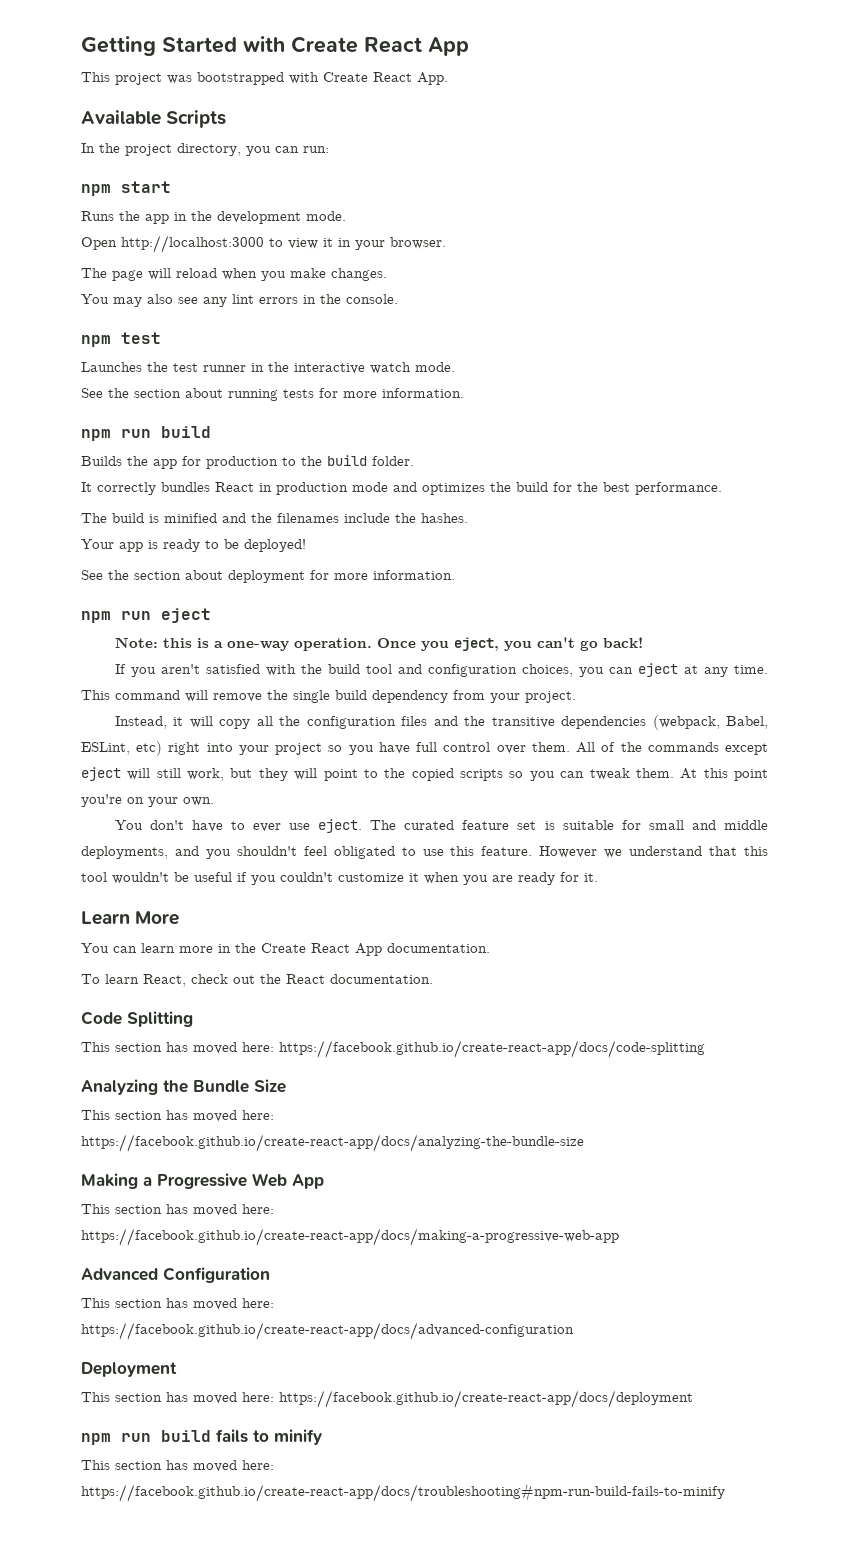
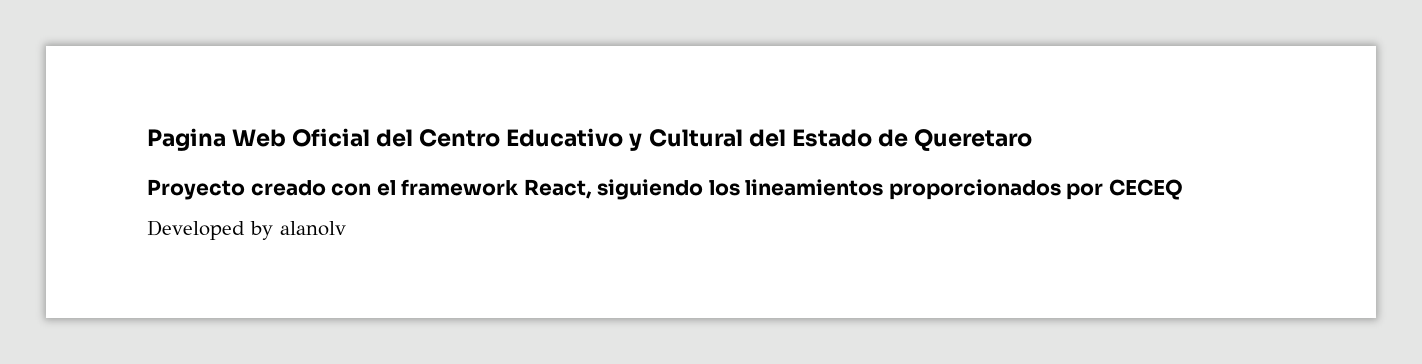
[81,36,469,56] [81,72,448,85] [81,110,227,128] [81,143,329,156] [81,181,171,196] [81,211,346,224] [81,235,446,253] [81,268,387,281] [81,294,398,307] [81,332,161,347] [81,362,455,374] [81,388,464,401] [81,426,211,441] [81,455,414,469] [81,482,722,495] [81,513,468,523] [81,539,306,552] [81,570,455,583] [81,608,211,623] [114,637,643,651] [114,663,768,677] [81,690,576,703] [114,715,769,730] [81,741,769,756] [81,767,768,781] [81,794,214,807] [114,819,768,833] [81,846,769,859] [81,872,598,885] [81,911,180,925] [81,943,490,956] [81,974,433,987] [81,1011,193,1027] [81,1040,705,1058] [81,1079,286,1095] [81,1110,274,1122] [81,1134,584,1152] [81,1173,324,1189] [81,1204,274,1216] [81,1228,619,1246] [81,1267,270,1283] [81,1298,274,1310] [81,1322,574,1340] [81,1362,177,1377] [81,1390,693,1408] [81,1429,322,1445] [81,1460,274,1472] [81,1483,725,1502] Getting Started with Create React App // This project was bootstrapped with Create React App. // Available Scripts // In the project directory, you can run: // npm start // Runs the app in the development mode. // Open http://localhost:3000 to view it in your browser. // The page will reload when you make changes. // You may also see any lint errors in the console. // npm test // Launches the test runner in the interactive watch mode. // See the section about running tests for more information. // npm run build // Builds the app for production to the build folder. // It correctly bundles React in production mode and optimizes the build for the best performance. // The build is minified and the filenames include the hashes. // Your app is ready to be deployed! // See the section about deployment for more information. // npm run eject // Note: this is a one-way operation. Once you eject, you can't go back! // If you aren't satisfied with the build tool and configuration choices, you can eject at any time. This command will remove the single build dependency from your project. // Instead, it will copy all the configuration files and the transitive dependencies (webpack, Babel, ESLint, etc) right into your project so you have full control over them. All of the commands except eject will still work, but they will point to the copied scripts so you can tweak them. At this point you're on your own. // You don't have to ever use eject. The curated feature set is suitable for small and middle deployments, and you shouldn't feel obligated to use this feature. However we understand that this tool wouldn't be useful if you couldn't customize it when you are ready for it. // Learn More // You can learn more in the Create React App documentation. // To learn React, check out the React documentation. // Code Splitting // This section has moved here: https://facebook.github.io/create-react-app/docs/code-splitting // Analyzing the Bundle Size // This section has moved here: https://facebook.github.io/create-react-app/docs/analyzing-the-bundle-size // Making a Progressive Web App // This section has moved here: https://facebook.github.io/create-react-app/docs/making-a-progressive-web-app // Advanced Configuration // This section has moved here: https://facebook.github.io/create-react-app/docs/advanced-configuration // Deployment // This section has moved here: https://facebook.github.io/create-react-app/docs/deployment // npm run build fails to minify // This section has moved here: https://facebook.github.io/create-react-app/docs/troubleshooting#npm-run-build-fails-to-minify -> [147,128,1032,151] [147,179,1183,200] [147,220,346,240] Pagina Web Oficial del Centro Educativo y Cultural del Estado de Queretaro // Proyecto creado con el framework React, siguiendo los lineamientos proporcionados por CECEQ // Developed by alanolv

